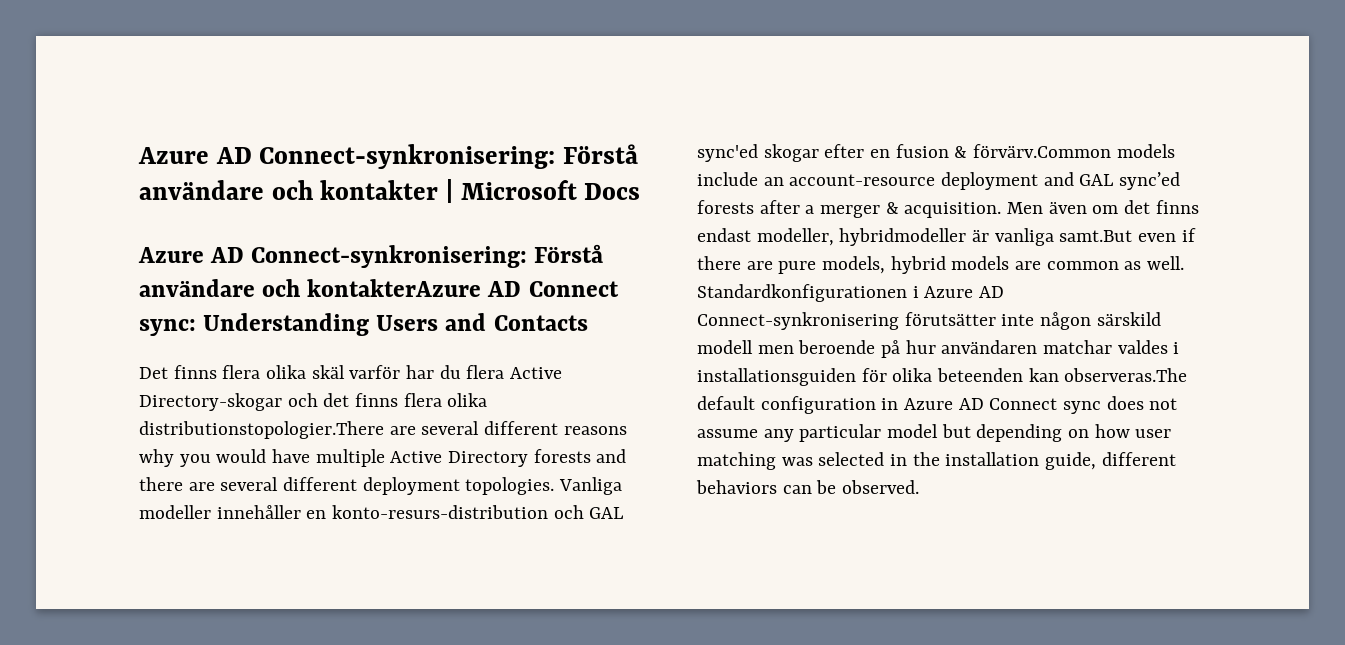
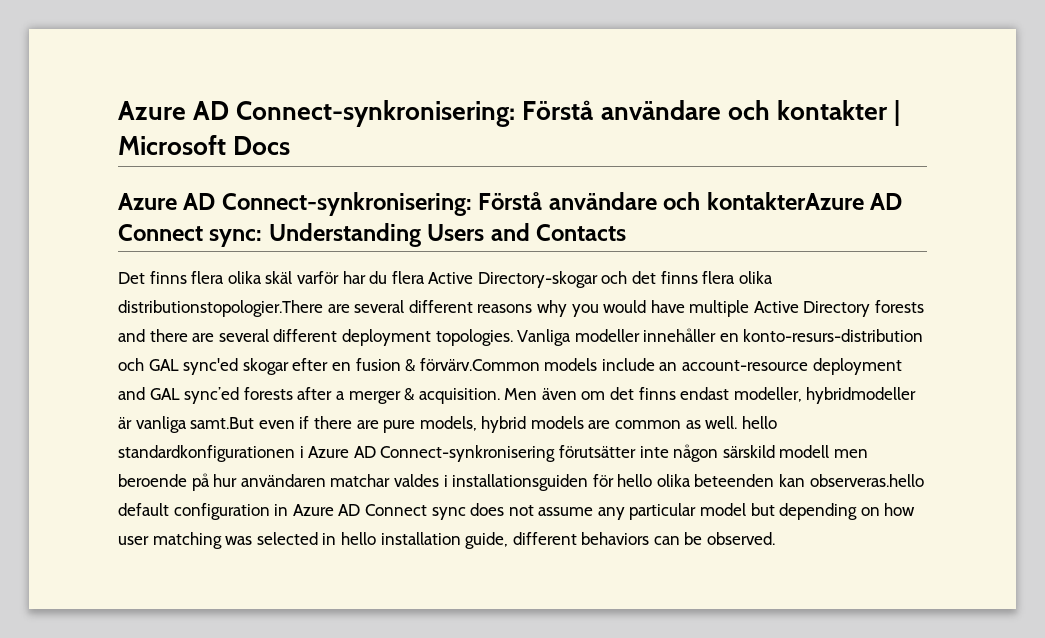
[697,284,907,302] Standardkonfigurationen -> [741,416,777,429] [118,445,295,462] hello standardkonfigurationen
(887, 375) none -> [617,474,653,487] hello
[1064,368,1188,382] observeras.The -> [809,474,924,487] observeras.hello
[912,452,940,466] the -> [340,532,376,545] hello

